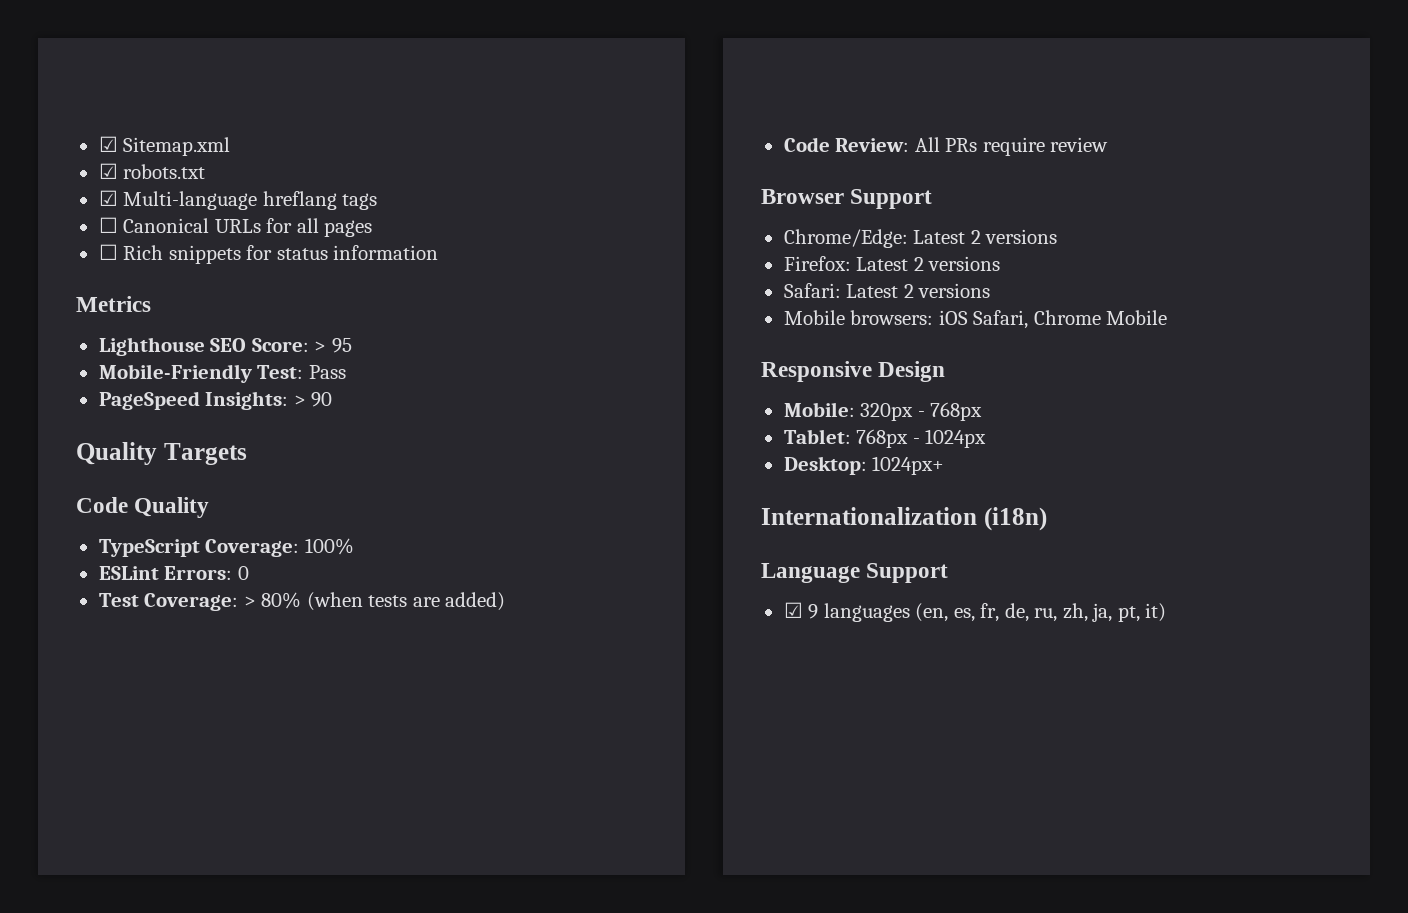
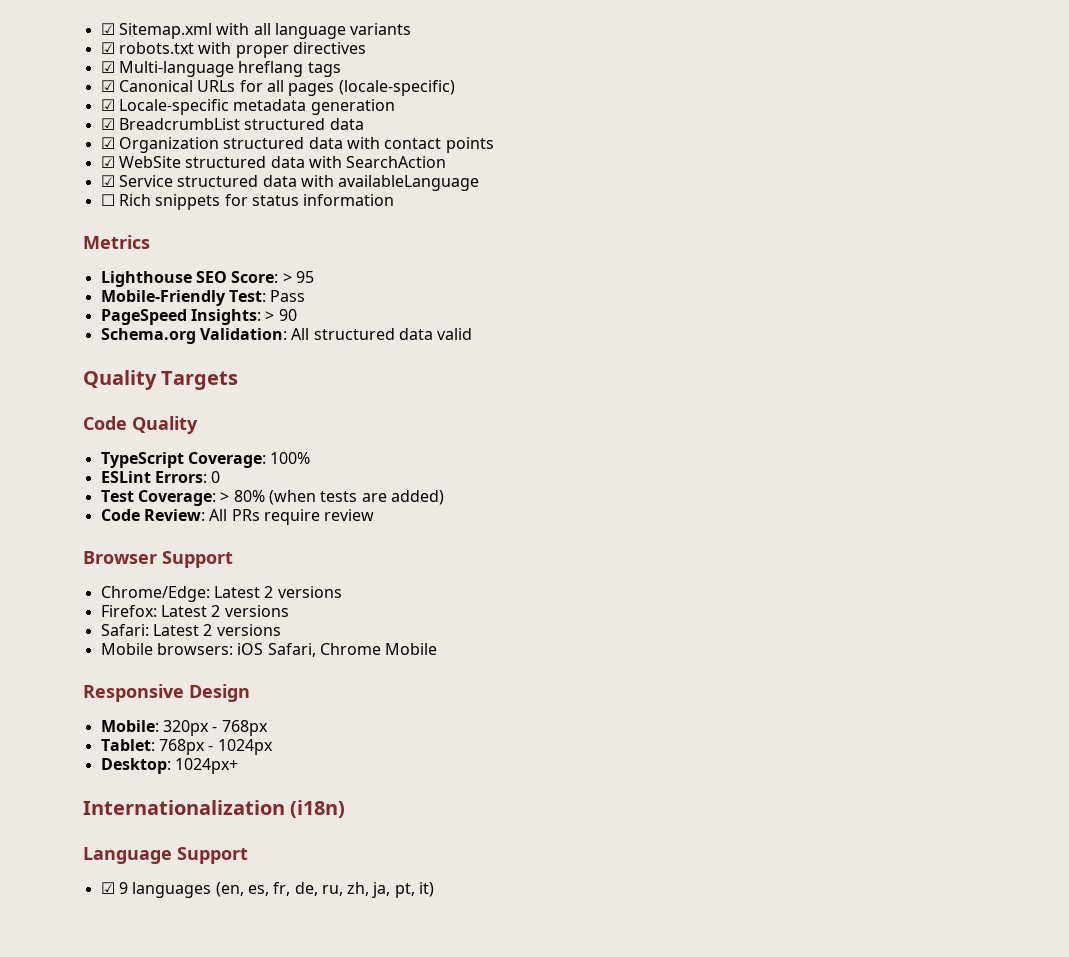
(231, 146) none -> [216,23,412,39] with all language variants
(206, 171) none -> [198,42,366,58] with proper directives
[98,217,118,233] ☐ -> [100,80,115,92] ☑
(373, 228) none -> [338,80,455,96] [100,99,395,115] [100,118,364,130] [100,137,494,153] [100,156,447,168] [100,175,480,191] (locale-specific) // ☑ Locale-specific metadata generation // ☑ BreadcrumbList structured data // ☑ Organization structured data with contact points // ☑ WebSite structured data with SearchAction // ☑ Service structured data with availableLanguage
(333, 399) none -> [100,328,473,344] // Schema.org Validation: All structured data valid

